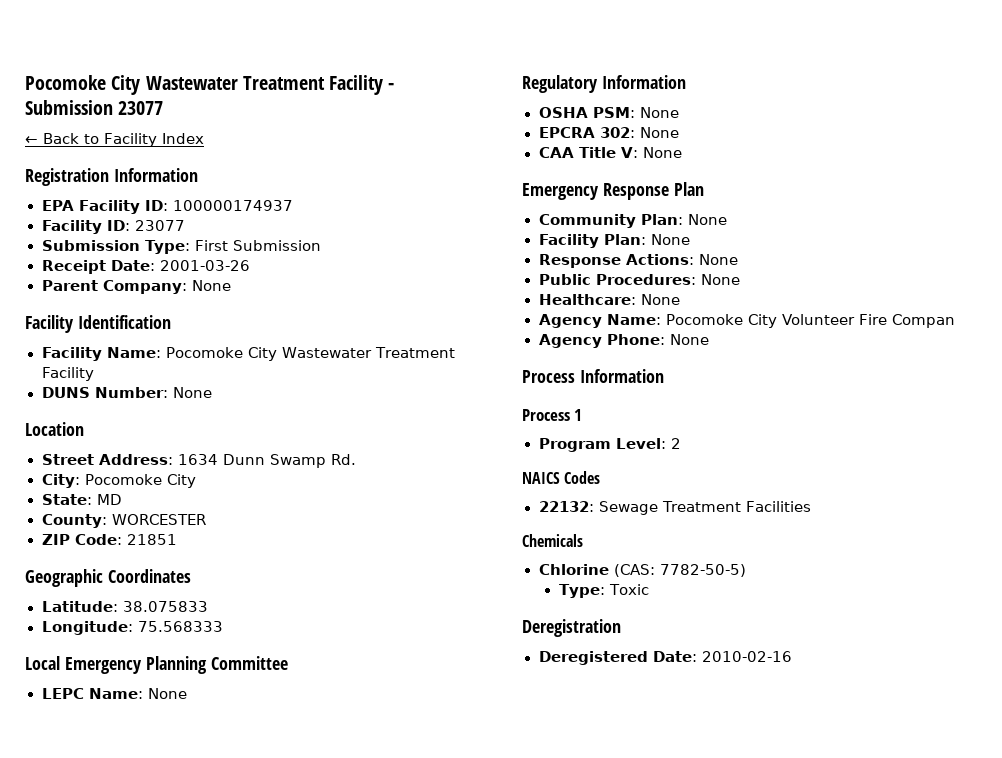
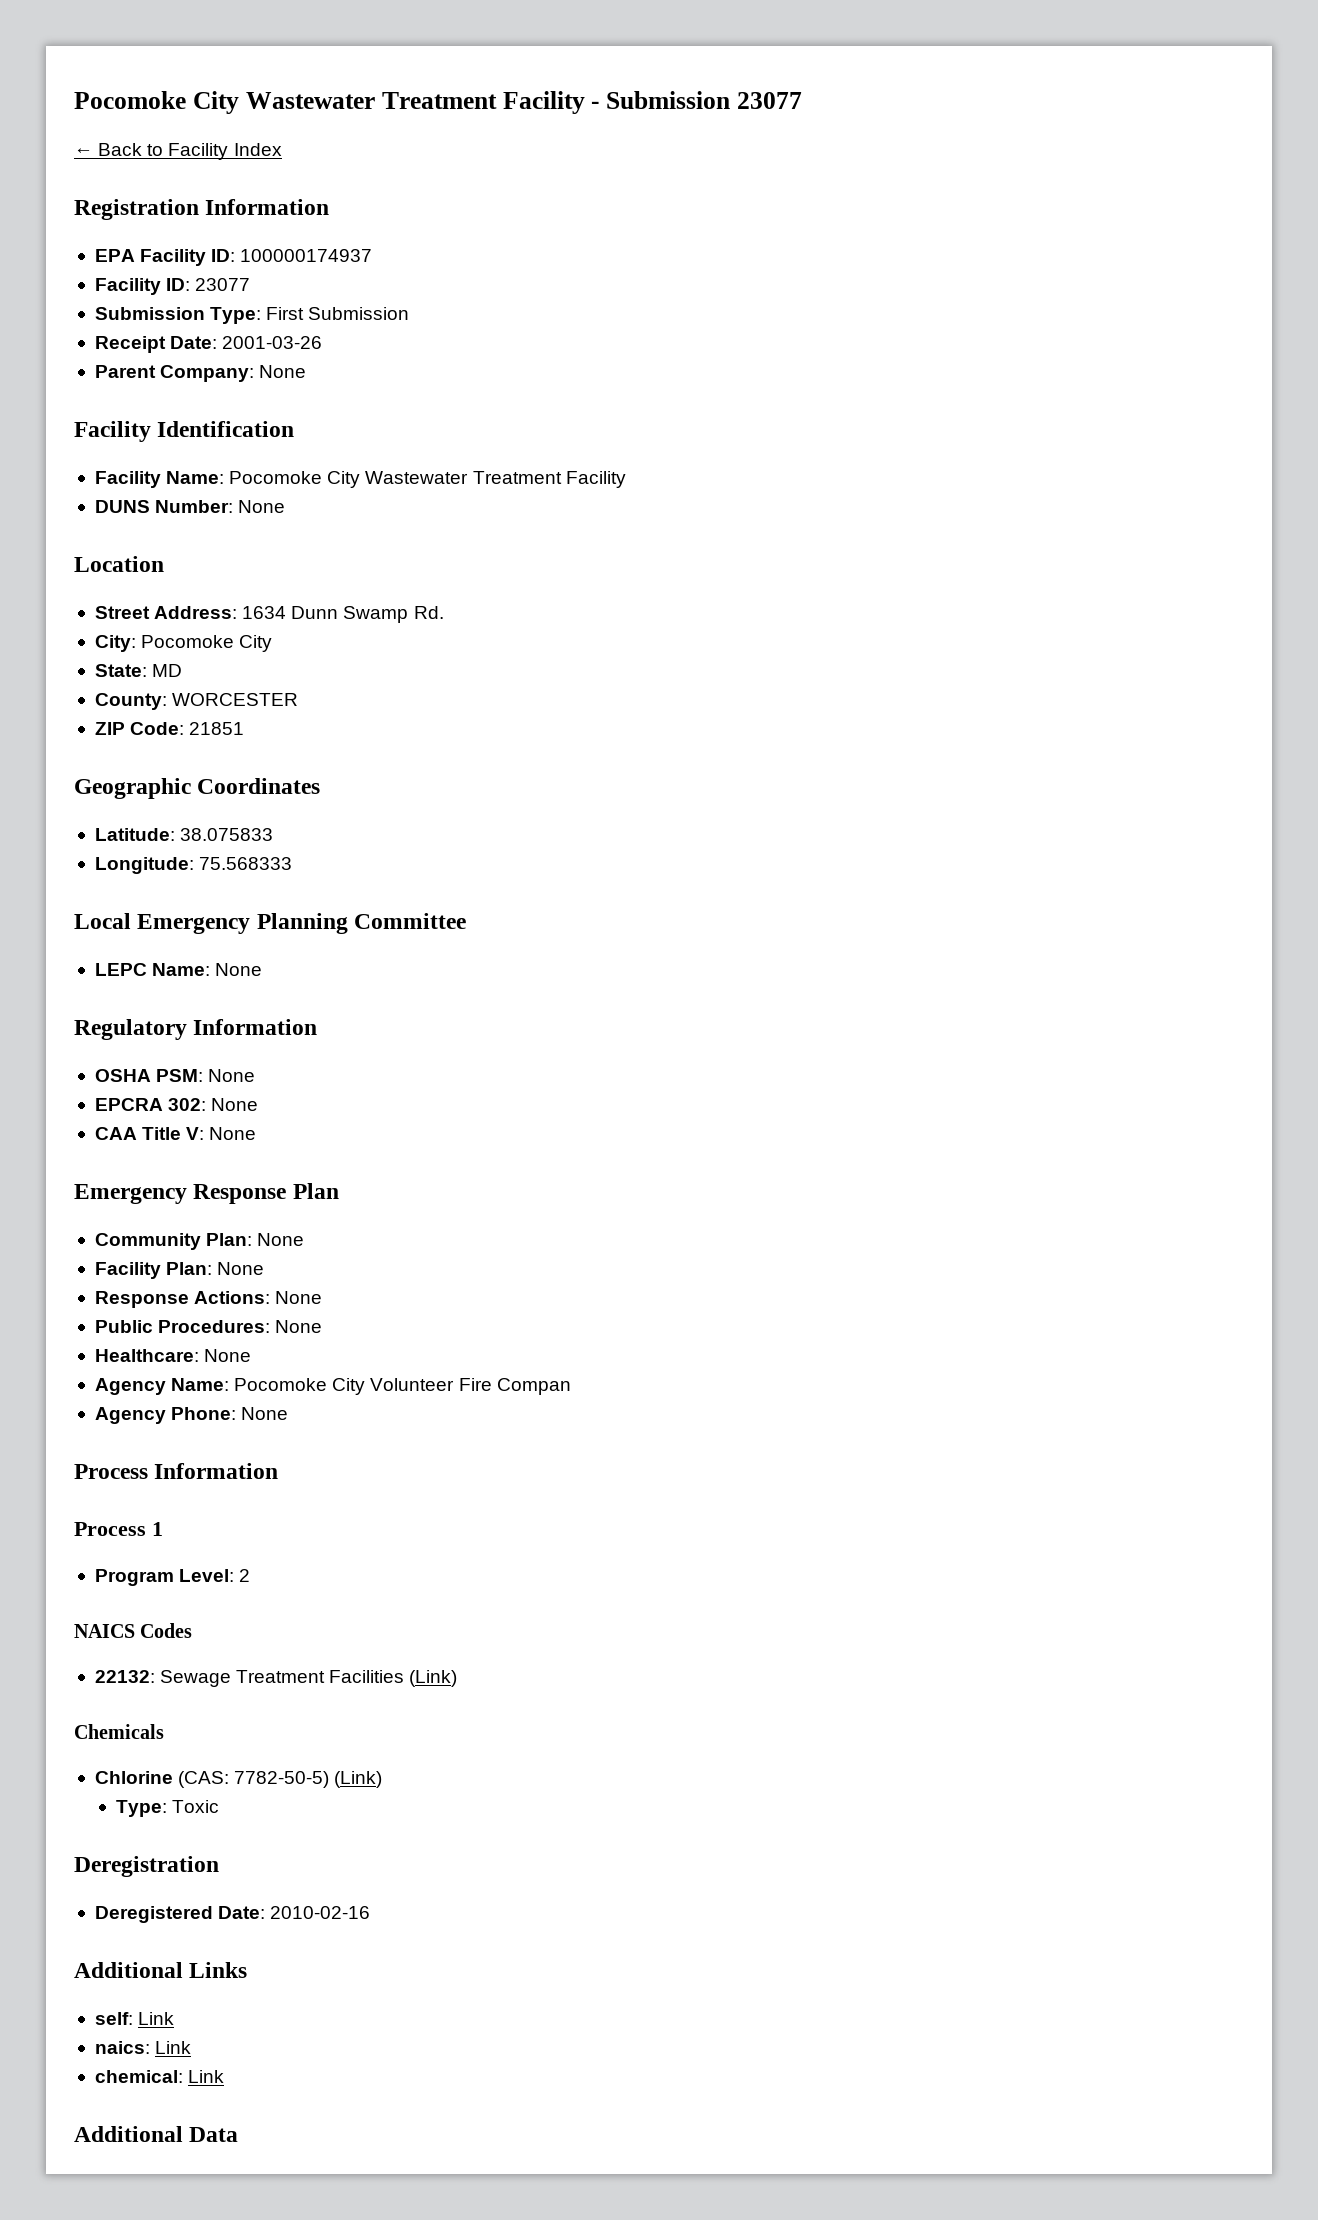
(812, 506) none -> [409,1670,458,1687] (Link)
(746, 570) none -> [334,1771,383,1788] (Link)
(792, 656) none -> [74,1962,248,1978] [94,2012,175,2025] [94,2041,192,2054] [94,2070,225,2083] [74,2126,239,2142] // Additional Links // self: Link // naics: Link // chemical: Link // Additional Data

